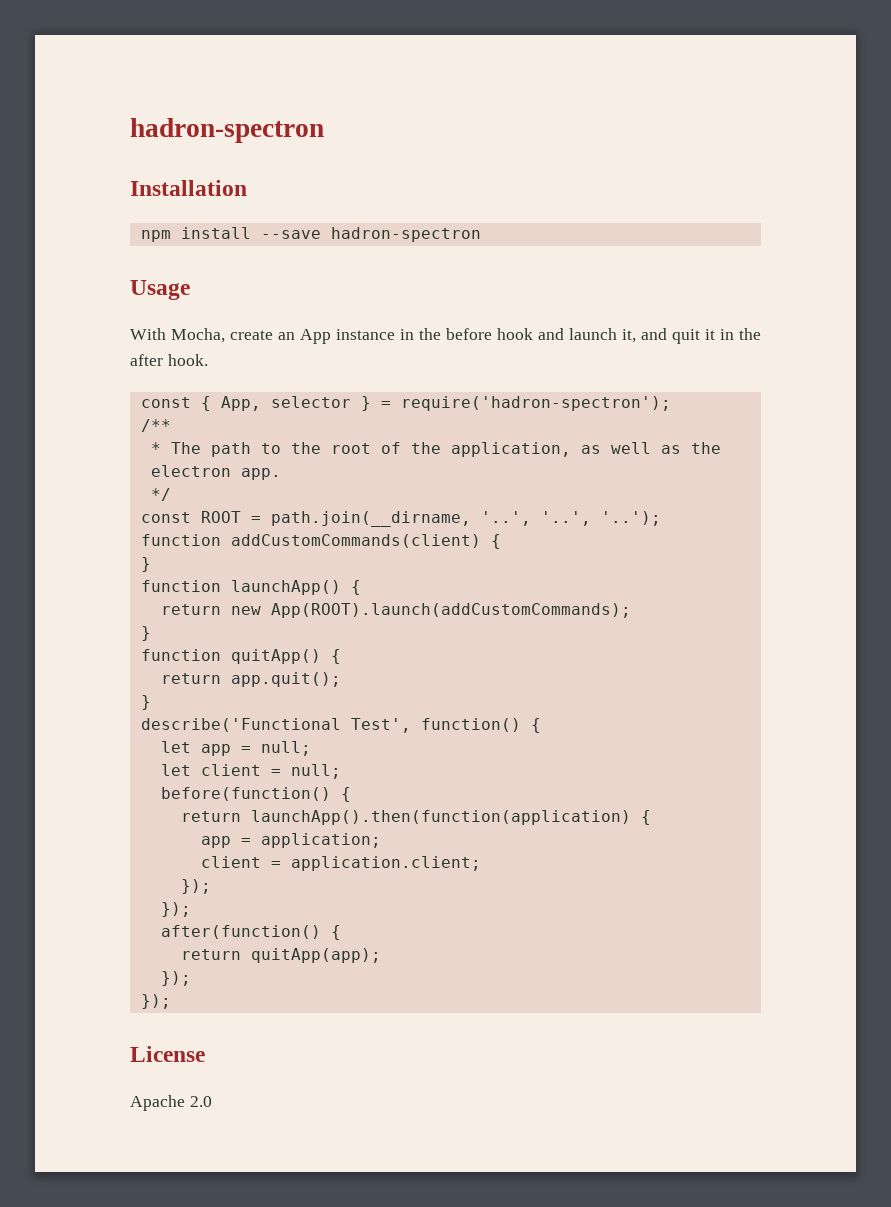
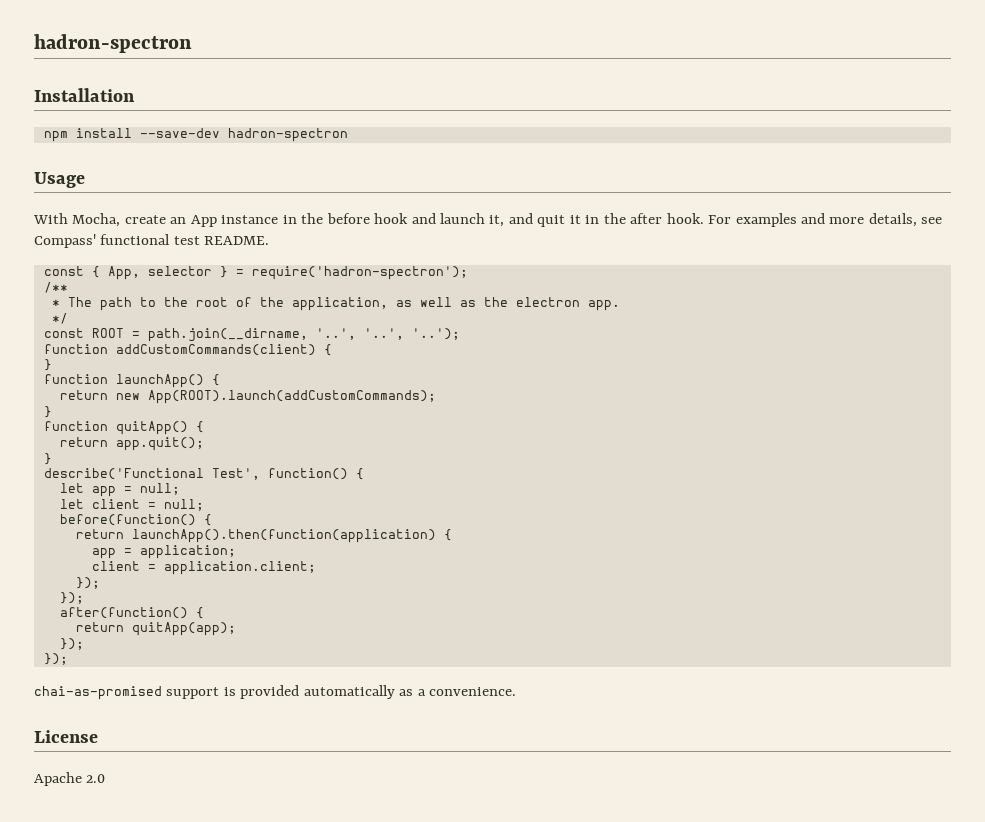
[260,230,321,239] --save -> [139,128,220,138] --save-dev
(208, 360) none -> [708,213,943,227] [34,234,270,248] For examples and more details, see Compass' functional test README.
(171, 1001) none -> [34,685,517,700] // chai-as-promised support is provided automatically as a convenience.

